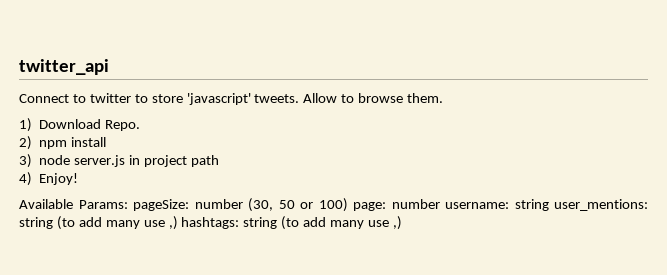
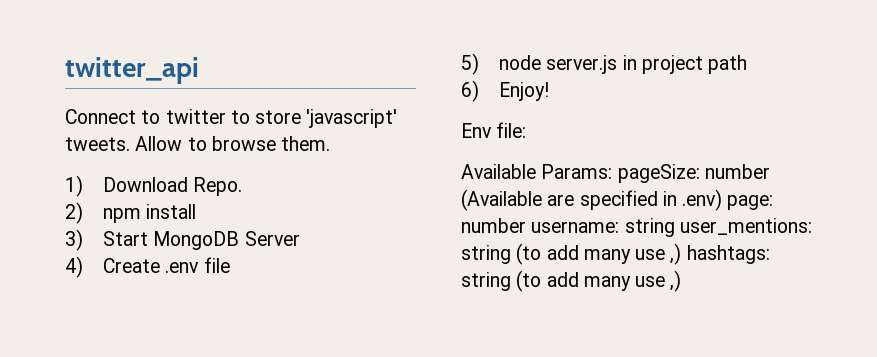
(32, 161) none -> [103,231,300,250] [65,256,230,278] [461,53,479,75] Start MongoDB Server // 4) Create .env file // 5)
[19,172,32,186] 4) -> [461,80,479,102] 6)
(79, 179) none -> [461,122,527,138] // Env file:
[248,198,348,212] (30, 50 or 100) -> [461,189,723,211] (Available are specified in .env)

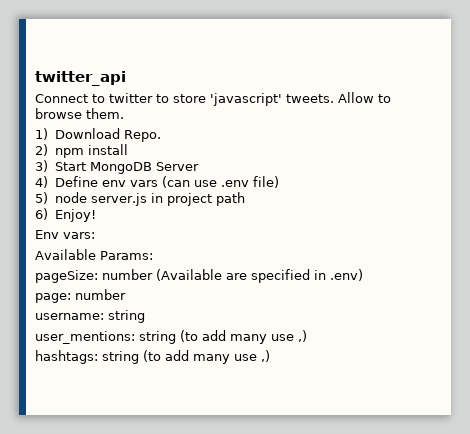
[103,257,230,273] Create .env file -> [54,176,279,188] Define env vars (can use .env file)
[496,122,527,138] file: -> [63,232,95,239] vars:
(613, 171) none -> (153, 255) //
(723, 200) none -> (363, 275) //
(526, 225) none -> (126, 294) //
(675, 227) none -> (145, 316) //
(682, 254) none -> (307, 336) //

